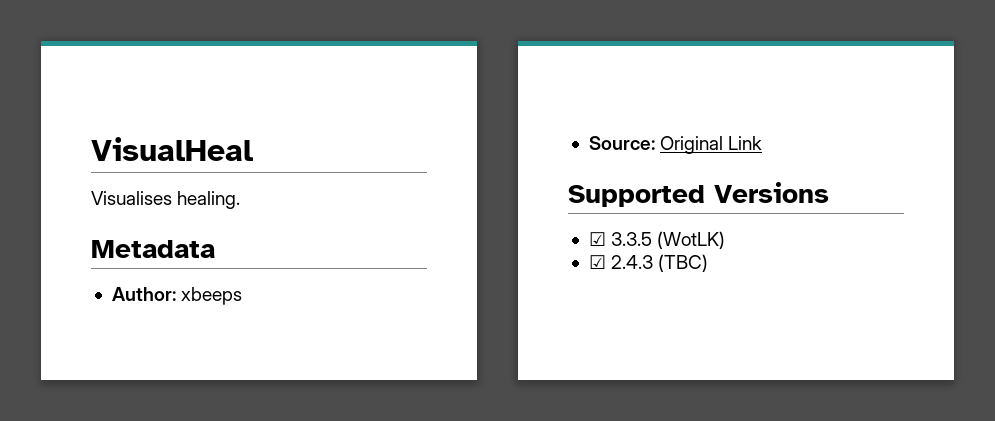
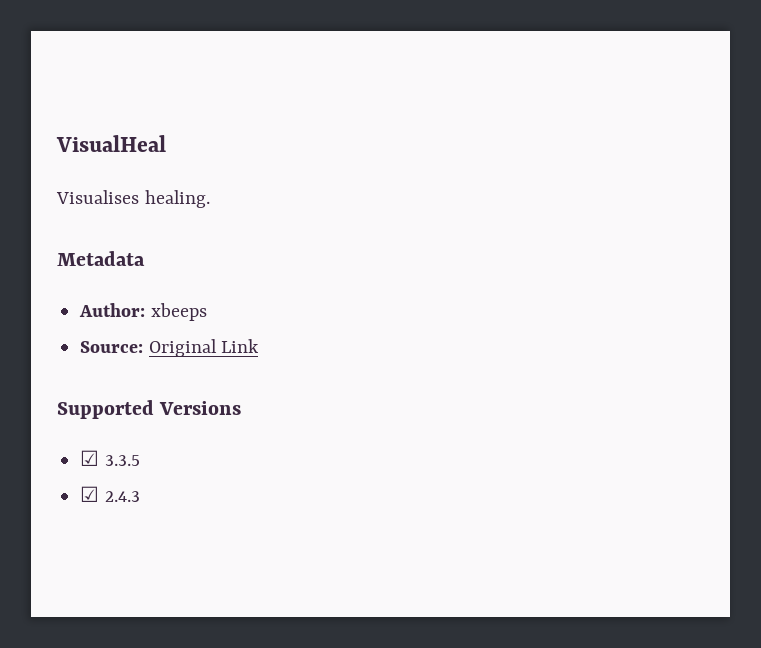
[657,231,726,249] (WotLK) -> (140, 460) none
[658,254,709,272] (TBC) -> (140, 496) none

